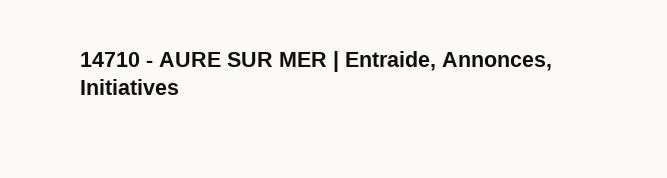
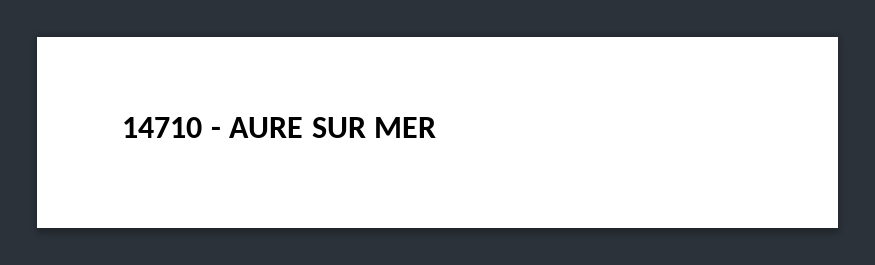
[333,51,552,72] [80,79,179,95] | Entraide, Annonces, Initiatives -> (437, 127) none

